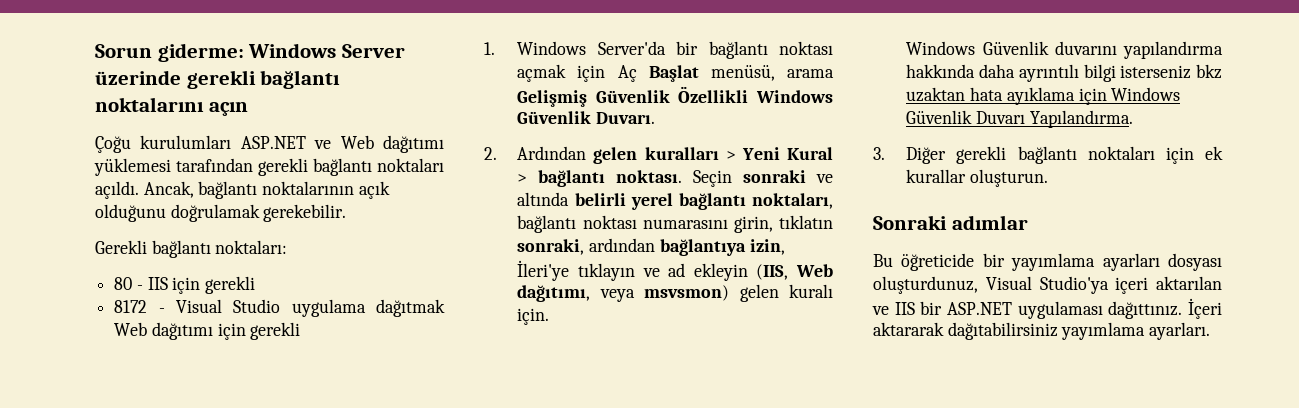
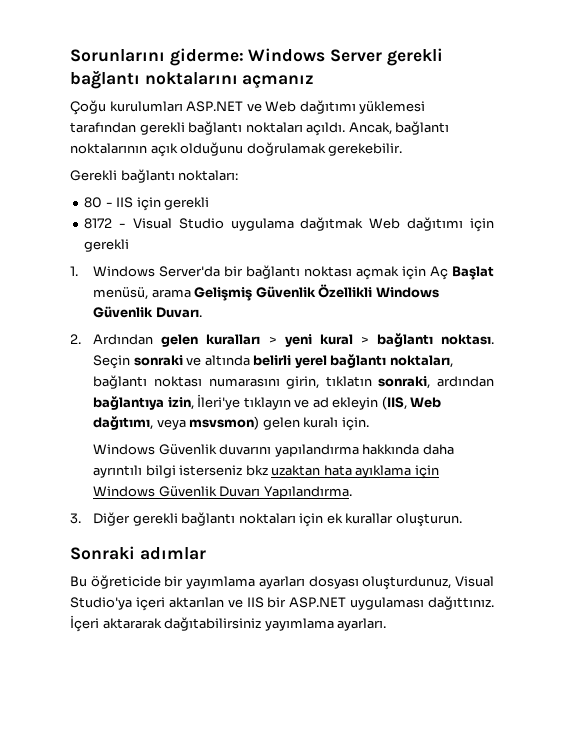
[95,44,152,58] Sorun -> [70,49,165,62] Sorunlarını
[95,70,181,85] üzerinde -> (383, 55) none
[208,101,248,116] açın -> [242,75,315,89] açmanız
[741,147,833,160] Yeni Kural -> [284,334,353,347] yeni kural

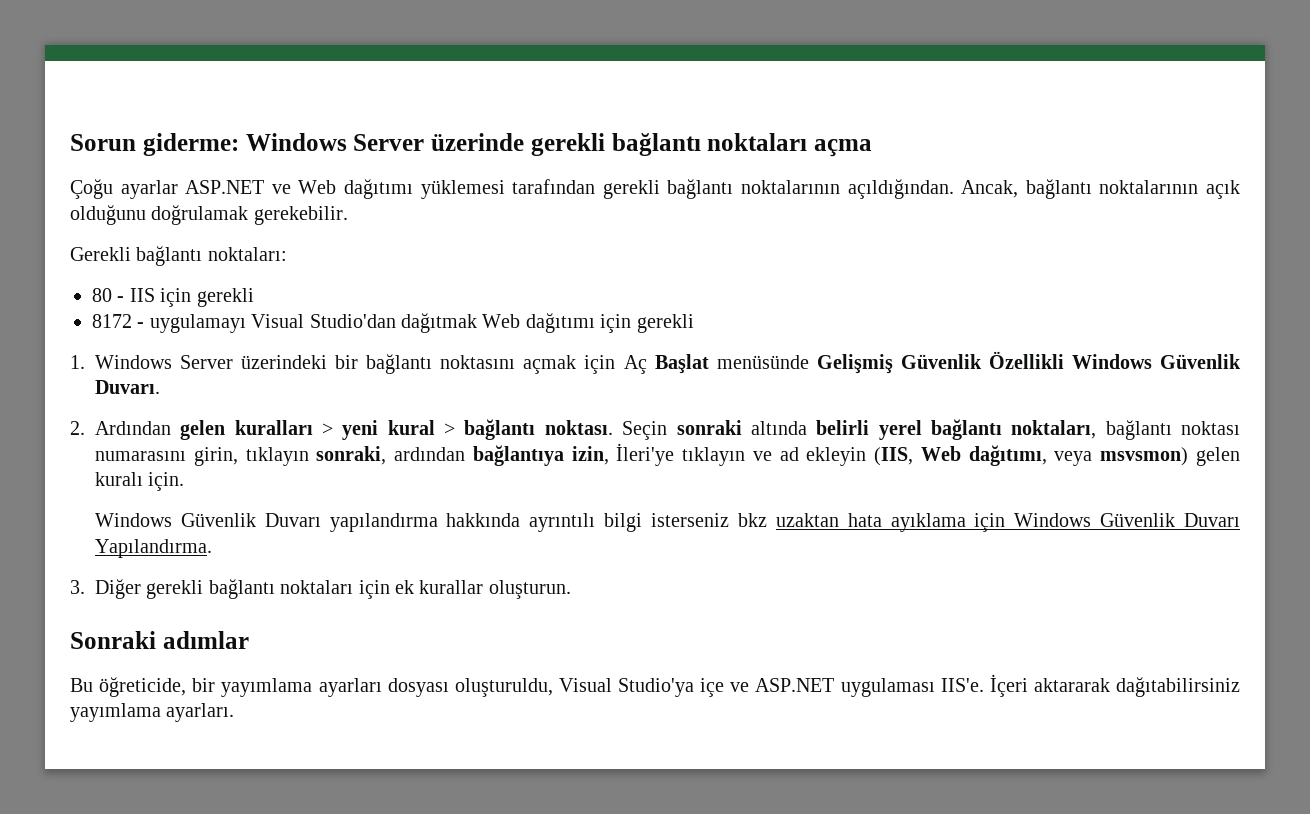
[70,49,165,62] Sorunlarını -> [70,134,136,151] Sorun
[386,48,443,66] [70,71,315,89] gerekli bağlantı noktalarını açmanız -> [431,133,872,157] üzerinde gerekli bağlantı noktaları açma
[109,101,183,112] kurulumları -> [120,180,178,199] ayarlar
[245,122,346,136] noktaları açıldı. -> [741,179,954,199] noktalarının açıldığından.
[132,218,294,231] Visual Studio uygulama -> [149,314,396,333] uygulamayı Visual Studio'dan
[159,266,221,277] Server'da -> [180,355,328,369] Server üzerindeki
[304,266,353,277] noktası -> [440,355,516,369] noktasını
[93,287,191,300] menüsü, arama -> [716,355,809,369] menüsünde
[186,357,202,366] ve -> (742, 427) none
[325,376,372,387] tıklatın -> [245,447,309,466] tıklayın
[219,444,272,455] duvarını -> [264,513,321,527] Duvarı
[422,444,454,455] daha -> (521, 520) none
[90,575,161,589] öğreticide -> [99,677,187,697] öğreticide,
[362,576,452,590] oluşturdunuz, -> [454,678,553,697] oluşturuldu,
[135,597,287,611] içeri aktarılan ve IIS bir -> [700,678,750,697] içe ve
[428,596,494,610] dağıttınız. -> [940,678,984,692] IIS'e.

